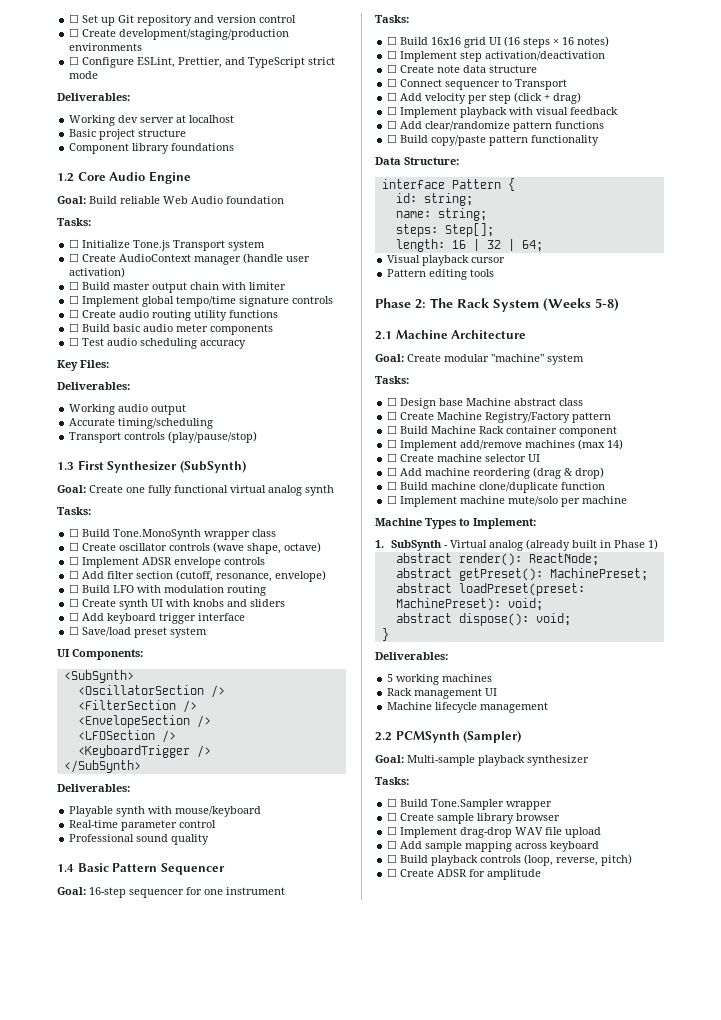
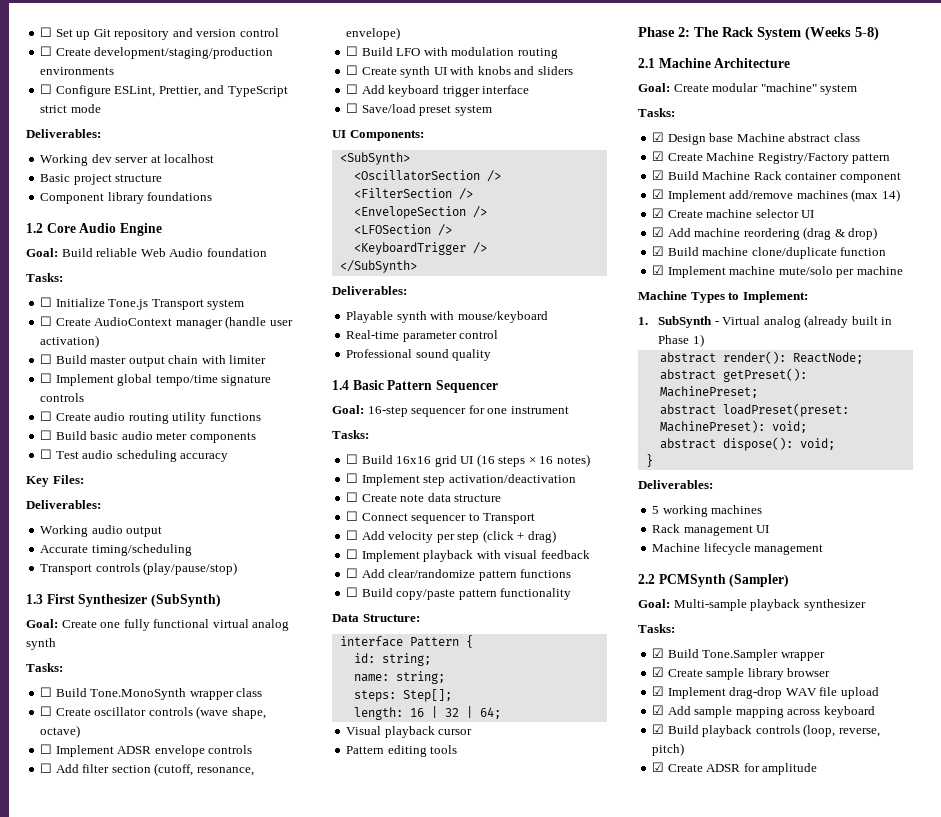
[387,397,398,406] ☐ -> [652,132,665,142] ☑
[387,411,398,420] ☐ -> [652,151,665,161] ☑
[387,425,398,434] ☐ -> [652,170,665,180] ☑
[387,439,398,448] ☐ -> [652,189,665,199] ☑
[387,453,398,462] ☐ -> [652,208,665,218] ☑
[387,467,398,476] ☐ -> [652,227,665,237] ☑
[387,481,398,490] ☐ -> [652,246,665,256] ☑
[387,495,398,504] ☐ -> [652,265,665,275] ☑
[387,798,398,807] ☐ -> [652,648,665,658] ☑
[387,812,398,821] ☐ -> [652,667,665,677] ☑
[387,826,398,835] ☐ -> [652,686,665,696] ☑
[387,840,398,849] ☐ -> [652,705,665,715] ☑
[387,854,398,863] ☐ -> [652,724,665,734] ☑
[387,868,398,877] ☐ -> [652,762,665,772] ☑

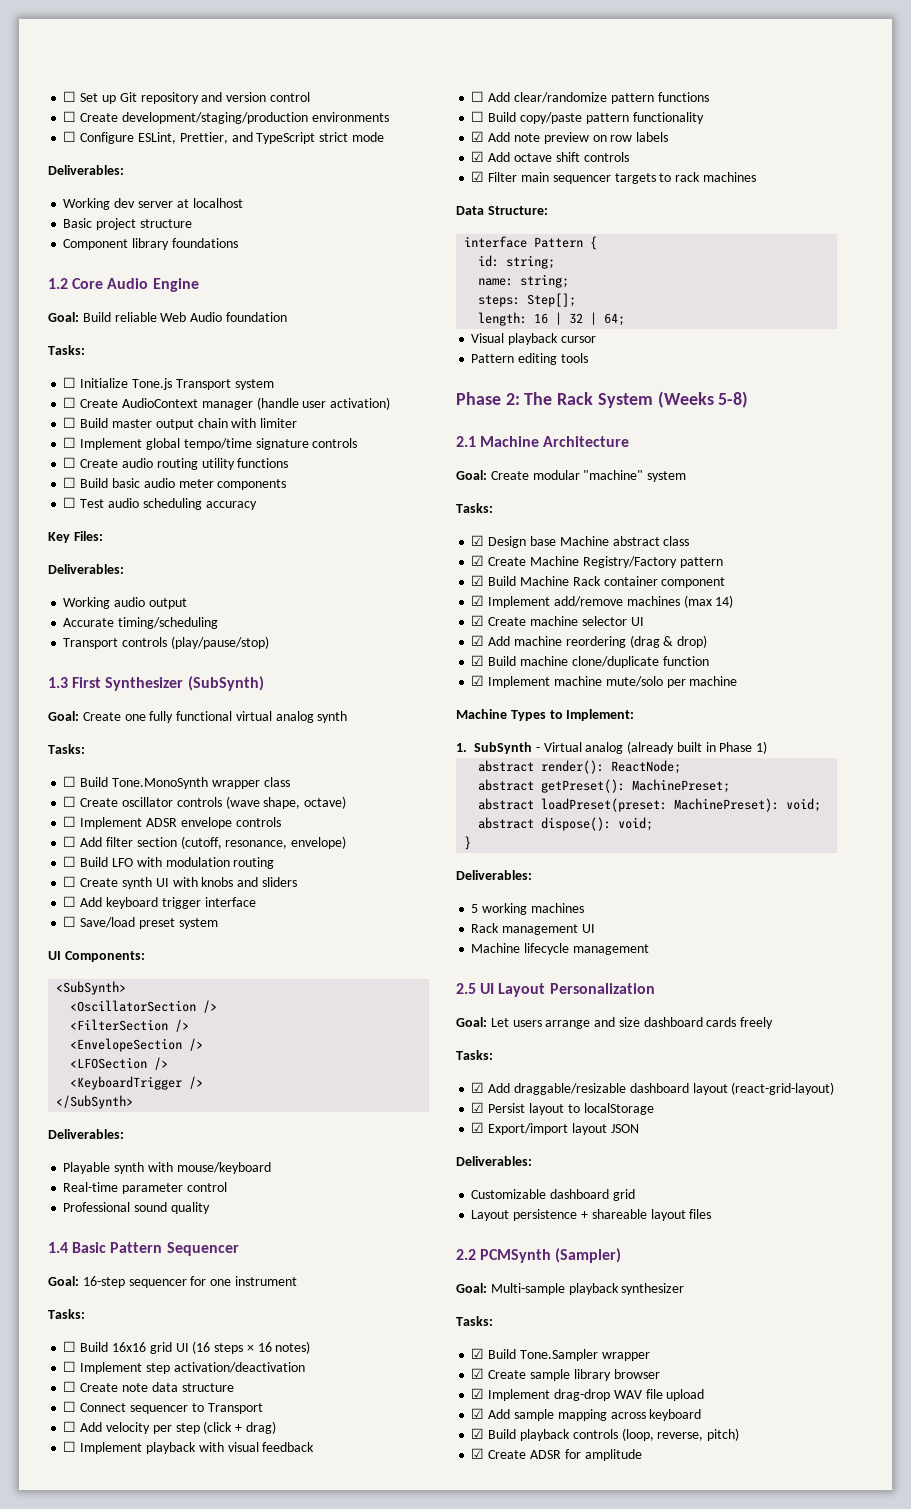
(572, 594) none -> [471,131,669,144] [471,151,629,162] [471,171,756,184] // ☑ Add note preview on row labels // ☑ Add octave shift controls // ☑ Filter main sequencer targets to rack machines
(824, 549) none -> [456,983,655,997] [456,1017,774,1029] [456,1050,493,1060] [471,1082,835,1095] [471,1102,654,1115] [471,1122,639,1135] [456,1156,532,1166] [471,1189,635,1201] [471,1209,712,1221] // 2.5 UI Layout Personalization // Goal: Let users arrange and size dashboard cards freely // Tasks: // ☑ Add draggable/resizable dashboard layout (react-grid-layout) // ☑ Persist layout to localStorage // ☑ Export/import layout JSON // Deliverables: // Customizable dashboard grid // Layout persistence + shareable layout files

